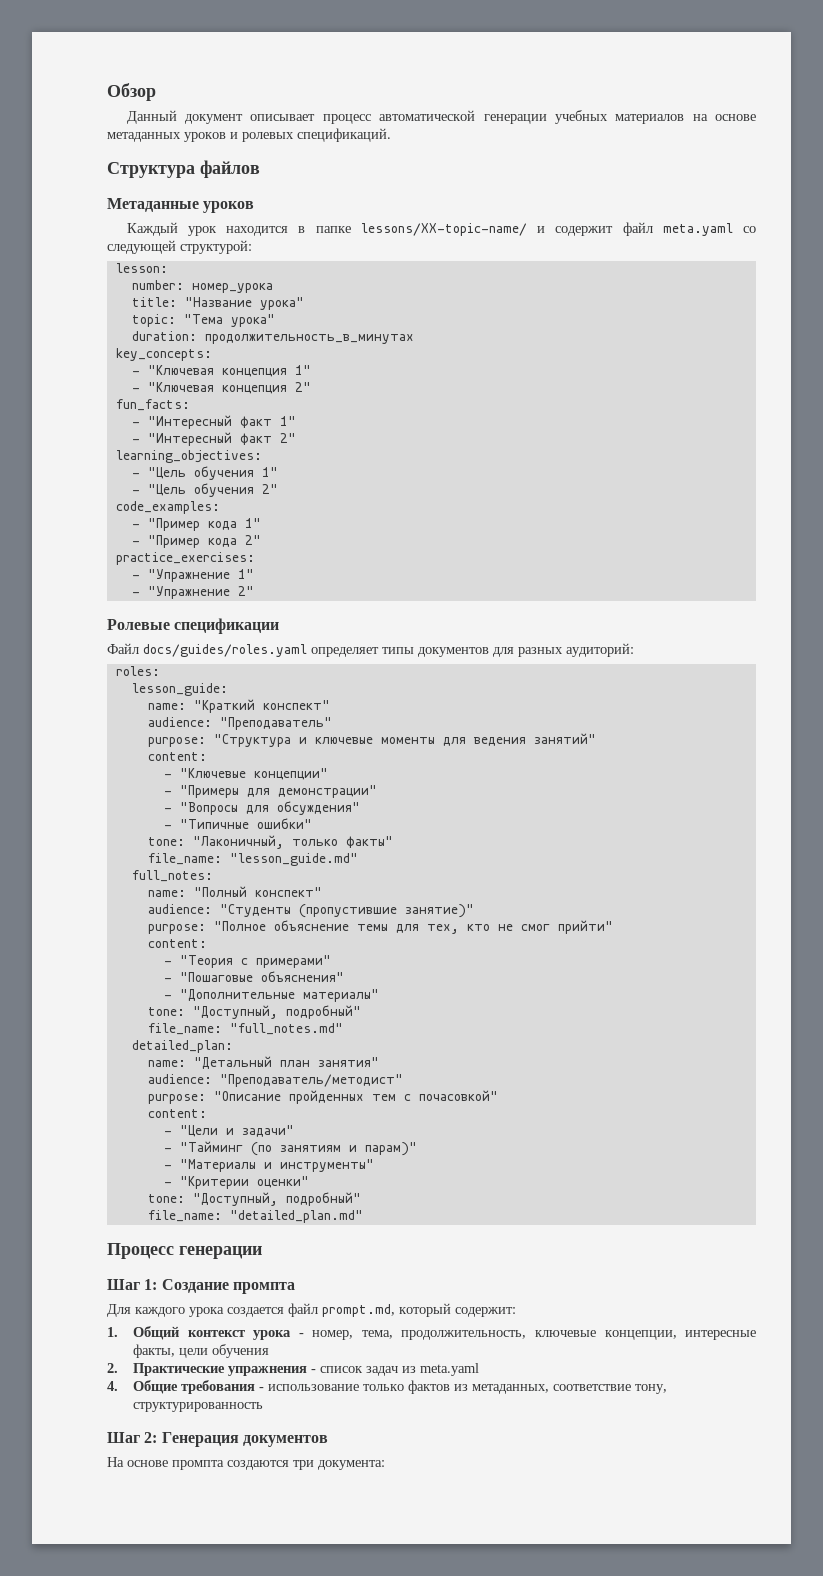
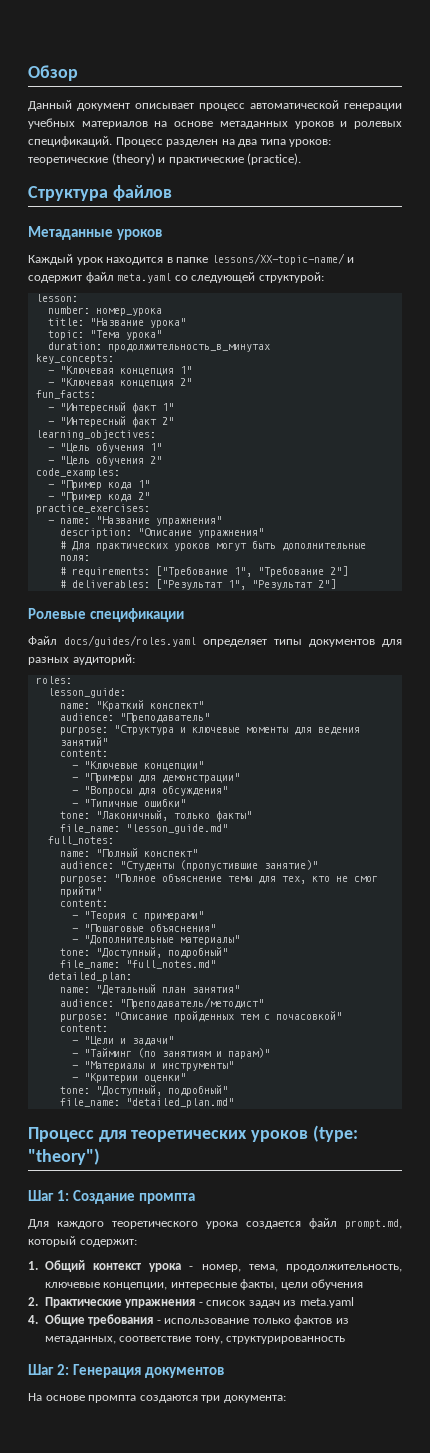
(391, 135) none -> [115,137,332,147] [28,153,302,165] Процесс разделен на два типа уроков: теоретические (theory) и практические (practice).
[147,569,254,582] [131,586,254,599] "Упражнение 1" // - "Упражнение 2" -> [59,516,222,526] [59,528,264,538] [59,540,366,551] [59,555,90,561] [59,566,348,577] [59,579,336,590] name: "Название упражнения" // description: "Описание упражнения" // # Для практических уроков могут быть дополнительные поля: // # requirements: ["Требование 1", "Требование 2"] // # deliverables: ["Результат 1", "Результат 2"]
[179,1246,262,1259] генерации -> [98,1125,358,1142] [28,1148,100,1165] для теоретических уроков (type: "theory")
(185, 1312) none -> [112,1221,198,1229] теоретического

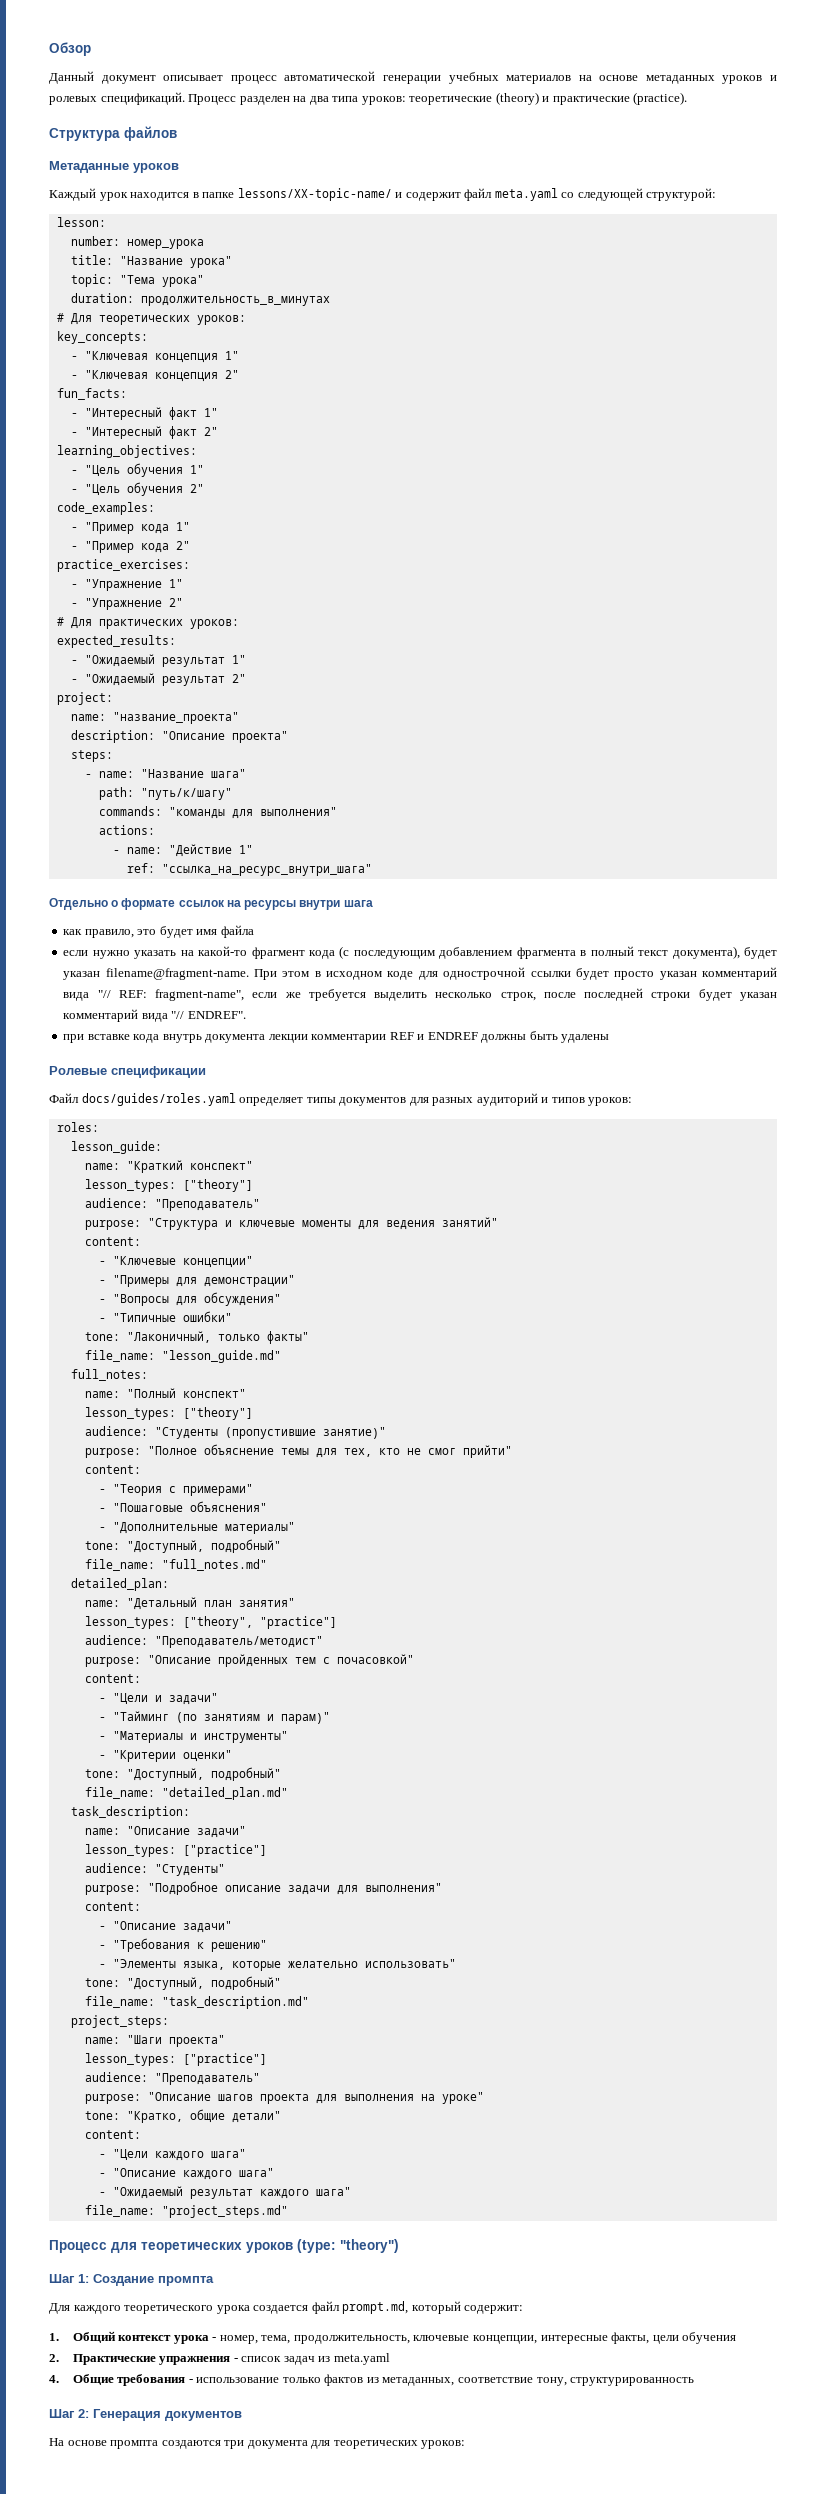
(270, 348) none -> [56,313,246,325] // # Для теоретических уроков:
[59,516,222,526] [59,528,264,538] [59,540,366,551] [59,555,90,561] [59,566,348,577] [59,579,336,590] name: "Название упражнения" // description: "Описание упражнения" // # Для практических уроков могут быть дополнительные поля: // # requirements: ["Требование 1", "Требование 2"] // # deliverables: ["Результат 1", "Результат 2"] -> [84,579,183,591] [70,598,183,610] [56,617,239,629] [56,635,176,648] [70,654,246,667] [70,673,246,686] [56,692,113,705] [70,712,239,724] [70,730,288,743] [70,750,113,762] [84,769,246,778] [98,787,232,800] [98,806,337,819] [98,825,155,835] [112,844,253,857] [126,863,372,876] [49,898,373,910] [63,925,254,938] [63,946,778,959] [63,967,777,980] [63,988,778,1001] [63,1009,246,1022] [63,1031,610,1043] "Упражнение 1" // - "Упражнение 2" // # Для практических уроков: // expected_results: // - "Ожидаемый результат 1" // - "Ожидаемый результат 2" // project: // name: "название_проекта" // description: "Описание проекта" // steps: // - name: "Название шага" // path: "путь/к/шагу" // commands: "команды для выполнения" // actions: // - name: "Действие 1" // ref: "ссылка_на_ресурс_внутри_шага" // Отдельно о формате ссылок на ресурсы внутри шага // как правило, это будет имя файла // если нужно указать на какой-то фрагмент кода (с последующим добавлением фрагмента в полный текст документа), будет указан filename@fragment-name. При этом в исходном коде для однострочной ссылки будет просто указан комментарий вида "// REF: fragment-name", если же требуется выделить несколько строк, после последней строки будет указан комментарий вида "// ENDREF". // при вставке кода внутрь документа лекции комментарии REF и ENDREF должны быть удалены
[72,654,135,665] аудиторий: -> [476,1093,633,1106] аудиторий и типов уроков:
(204, 705) none -> [84,1179,253,1192] // lesson_types: ["theory"]
(198, 853) none -> [84,1407,253,1420] // lesson_types: ["theory"]
(240, 989) none -> [84,1616,337,1629] // lesson_types: ["theory", "practice"]
(234, 1103) none -> [70,1806,190,1819] [84,1826,246,1838] [84,1844,267,1857] [84,1863,225,1876] [84,1881,442,1895] [84,1902,141,1911] [98,1921,232,1933] [98,1938,267,1952] [98,1959,456,1971] [84,1976,281,1990] [84,1996,309,2009] [70,2015,169,2028] [84,2035,225,2047] [84,2053,267,2066] [84,2072,260,2085] [84,2092,484,2104] [84,2109,281,2123] [84,2130,141,2139] [98,2149,246,2161] [98,2168,274,2180] [98,2186,351,2199] [84,2205,288,2218] // task_description: // name: "Описание задачи" // lesson_types: ["practice"] // audience: "Студенты" // purpose: "Подробное описание задачи для выполнения" // content: // - "Описание задачи" // - "Требования к решению" // - "Элементы языка, которые желательно использовать" // tone: "Доступный, подробный" // file_name: "task_description.md" // project_steps: // name: "Шаги проекта" // lesson_types: ["practice"] // audience: "Преподаватель" // purpose: "Описание шагов проекта для выполнения на уроке" // tone: "Кратко, общие детали" // content: // - "Цели каждого шага" // - "Описание каждого шага" // - "Ожидаемый результат каждого шага" // file_name: "project_steps.md"
[223,1395,286,1403] документа: -> [247,2440,466,2449] документа для теоретических уроков:

